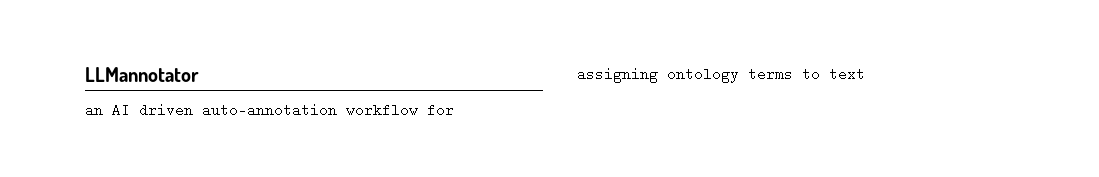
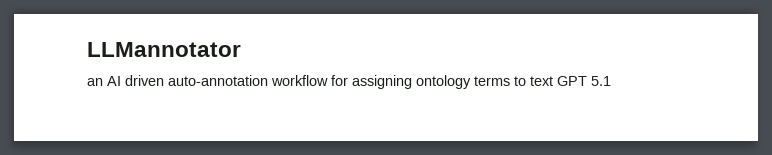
(865, 74) none -> [557,76,611,86] GPT 5.1

